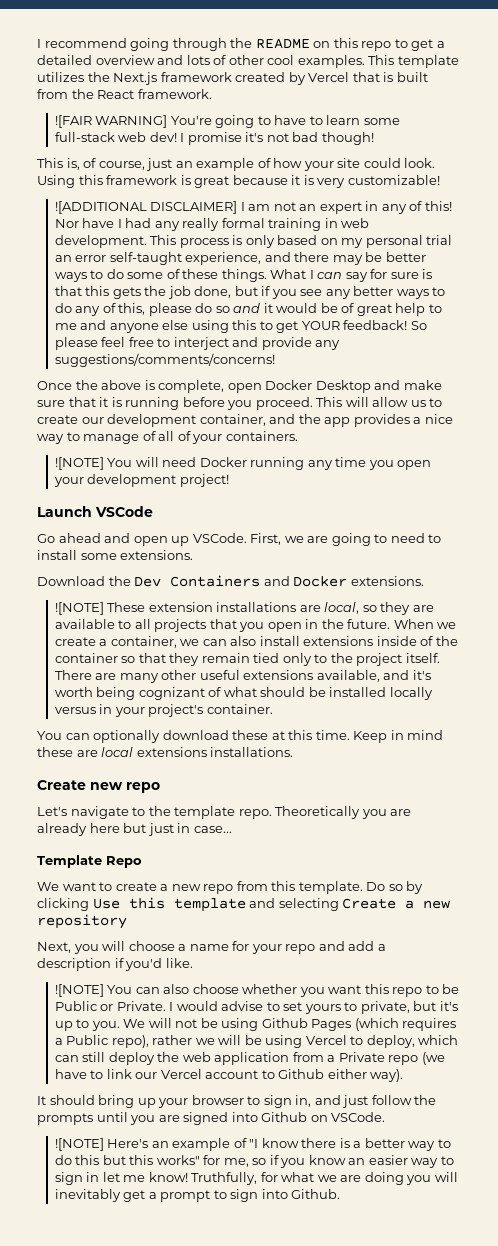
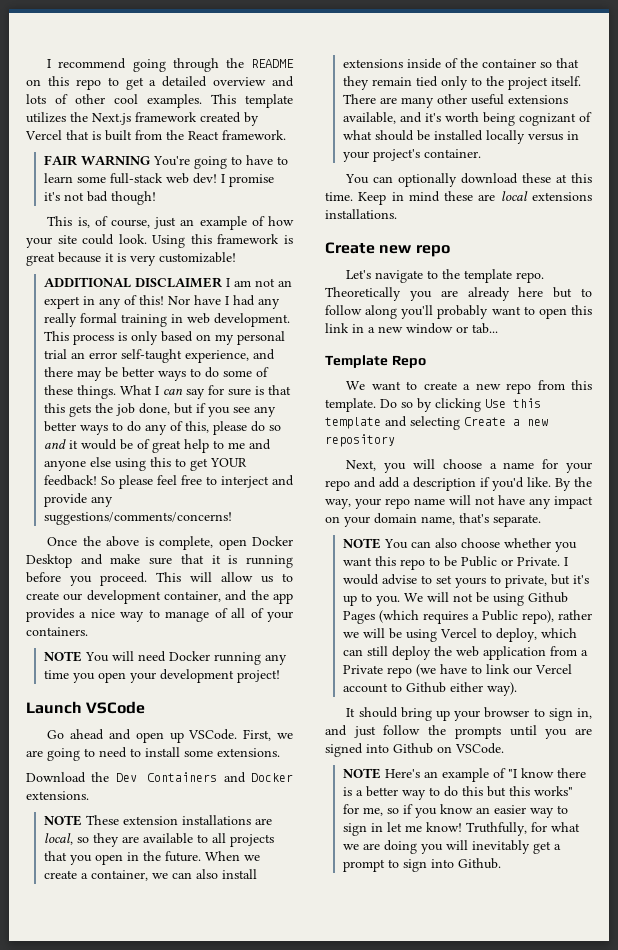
[54,115,168,128] ![FAIR WARNING] -> [43,155,150,166] FAIR WARNING
[54,201,238,214] ![ADDITIONAL DISCLAIMER] -> [43,277,222,288] ADDITIONAL DISCLAIMER
[54,457,104,470] ![NOTE] -> [43,651,82,662] NOTE
[54,602,104,615] ![NOTE] -> [43,815,82,826] NOTE
[147,823,232,836] just in case... -> [581,288,592,297] [325,305,592,319] [325,323,498,334] to follow along you'll probably want to open this link in a new window or tab...
[54,984,104,997] // ![NOTE] -> [555,477,592,491] [325,495,593,509] [325,513,541,527] [342,538,381,549] By the way, your repo name will not have any impact on your domain name, that's separate. // NOTE
[54,1138,104,1151] ![NOTE] -> [342,768,381,779] NOTE

